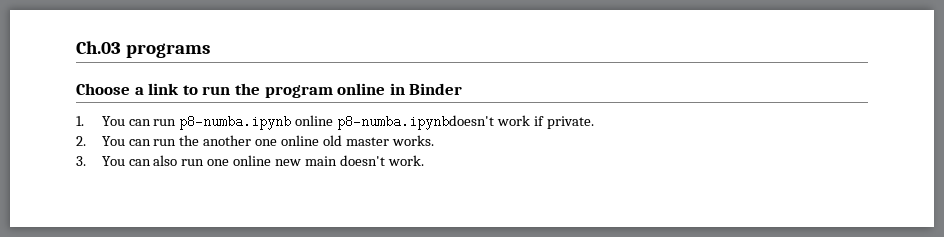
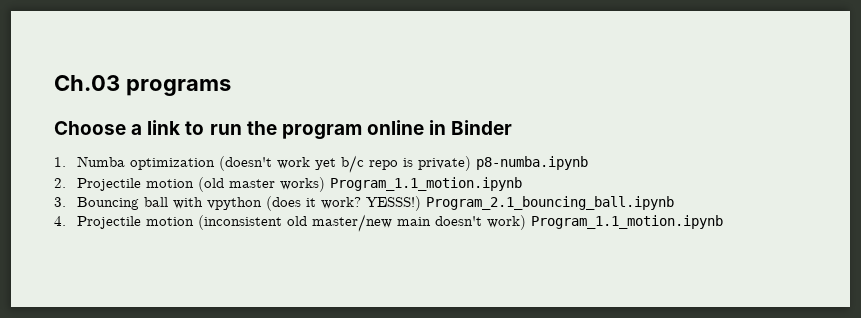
[101,115,594,130] [76,135,434,146] [76,155,424,166] You can run p8-numba.ipynb online p8-numba.ipynbdoesn't work if private. // 2. You can run the another one online old master works. // 3. You can also run one online new main doesn't work. -> [76,155,588,173] [54,177,522,192] [54,196,674,211] [54,214,723,232] Numba optimization (doesn't work yet b/c repo is private) p8-numba.ipynb // 2. Projectile motion (old master works) Program_1.1_motion.ipynb // 3. Bouncing ball with vpython (does it work? YESSS!) Program_2.1_bouncing_ball.ipynb // 4. Projectile motion (inconsistent old master/new main doesn't work) Program_1.1_motion.ipynb

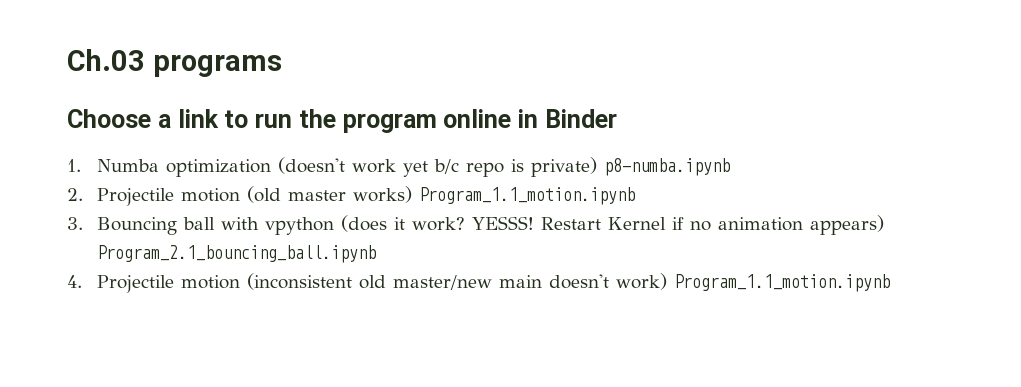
[365,196,421,211] YESSS!) -> [471,215,884,235] YESSS! Restart Kernel if no animation appears)

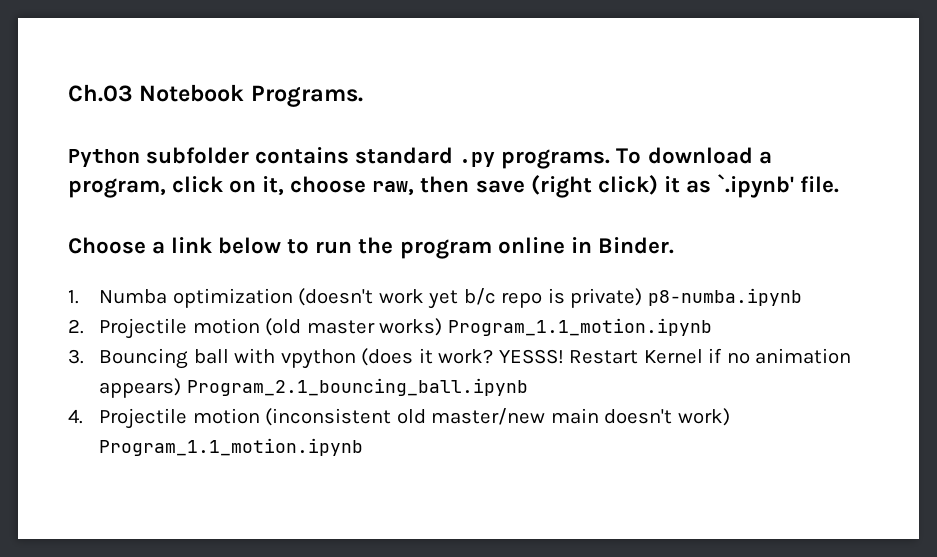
[152,55,282,77] programs -> [139,84,363,107] [68,147,772,169] [68,174,839,198] Notebook Programs. // Python subfolder contains standard .py programs. To download a program, click on it, choose raw, then save (right click) it as `.ipynb' file.
(219, 118) none -> [218,237,282,254] below
[544,109,617,128] Binder -> [597,237,674,254] Binder.

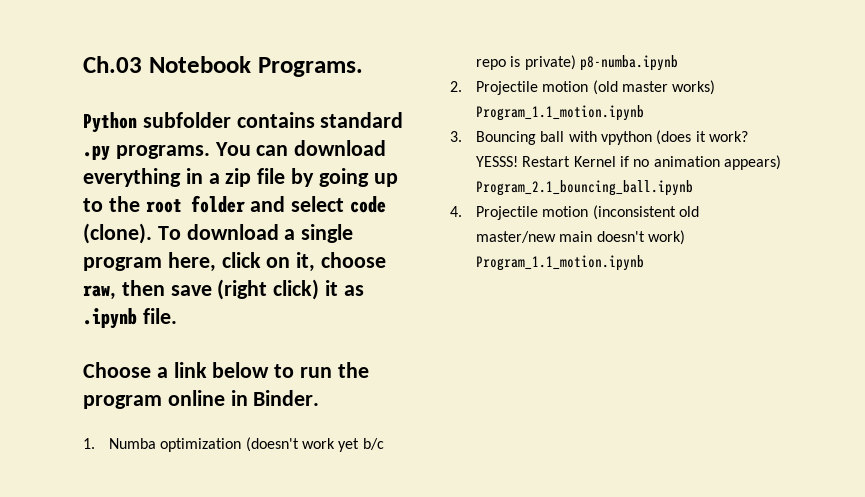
[616,147,772,164] [68,178,166,198] To download a program, -> [214,140,387,156] [83,168,398,187] [83,195,387,213] [83,223,354,244] [83,252,216,272] You can download everything in a zip file by going up to the root folder and select code (clone). To download a single program here,
[716,174,794,198] `.ipynb' -> [83,308,137,329] .ipynb

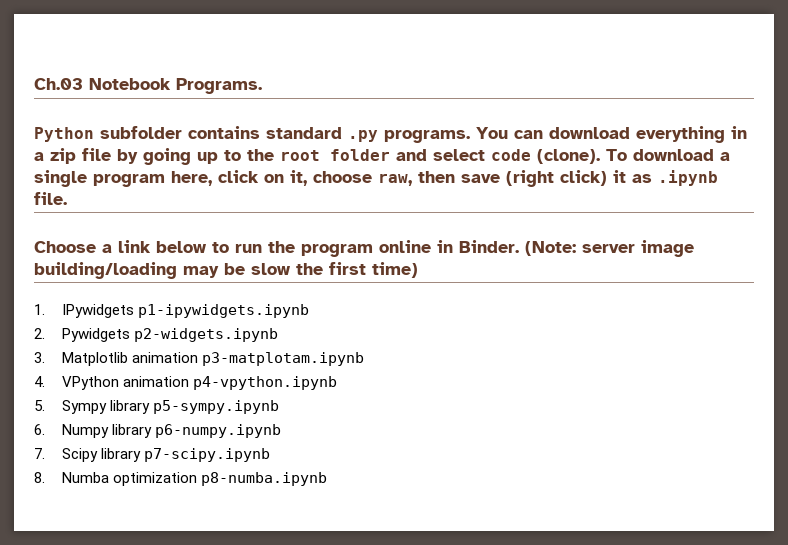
[83,437,384,452] [475,55,678,71] [450,80,716,95] [475,105,644,121] [450,130,748,145] [475,155,781,170] [475,180,693,196] [450,205,699,220] [475,230,685,245] [475,255,644,271] // 1. Numba optimization (doesn't work yet b/c repo is private) p8-numba.ipynb // 2. Projectile motion (old master works) Program_1.1_motion.ipynb // 3. Bouncing ball with vpython (does it work? YESSS! Restart Kernel if no animation appears) Program_2.1_bouncing_ball.ipynb // 4. Projectile motion (inconsistent old master/new main doesn't work) Program_1.1_motion.ipynb -> [525,240,694,257] [34,262,418,279] [34,304,310,318] [34,328,279,342] [34,352,365,366] [34,376,338,390] [34,400,280,414] [34,424,282,438] [34,448,271,462] [34,472,328,486] (Note: server image building/loading may be slow the first time) // 1. IPywidgets p1-ipywidgets.ipynb // 2. Pywidgets p2-widgets.ipynb // 3. Matplotlib animation p3-matplotam.ipynb // 4. VPython animation p4-vpython.ipynb // 5. Sympy library p5-sympy.ipynb // 6. Numpy library p6-numpy.ipynb // 7. Scipy library p7-scipy.ipynb // 8. Numba optimization p8-numba.ipynb

